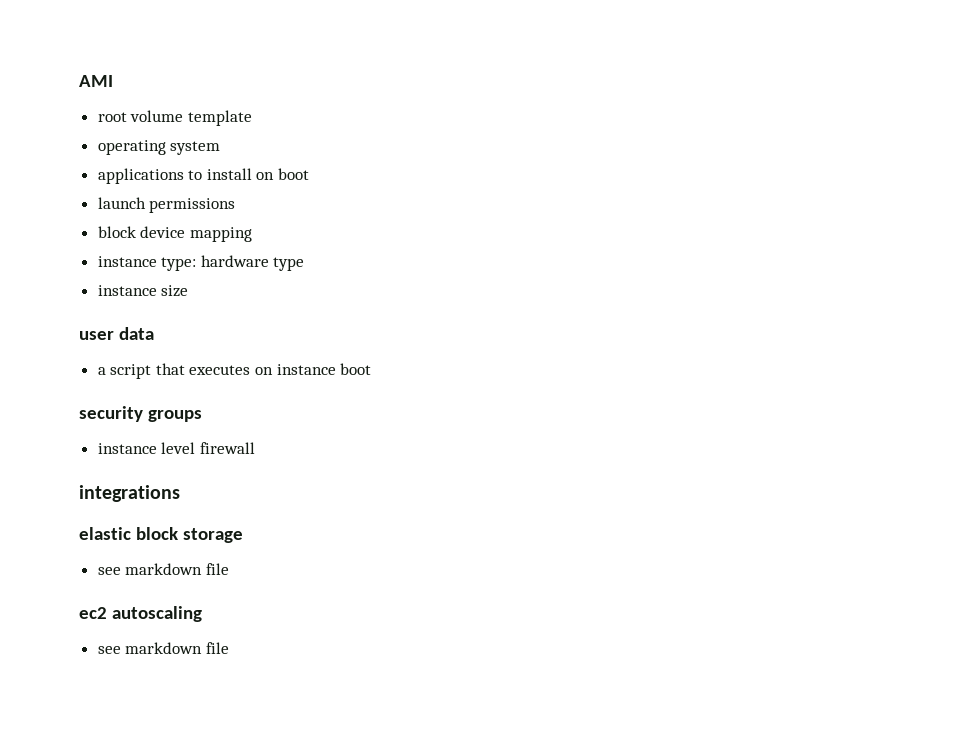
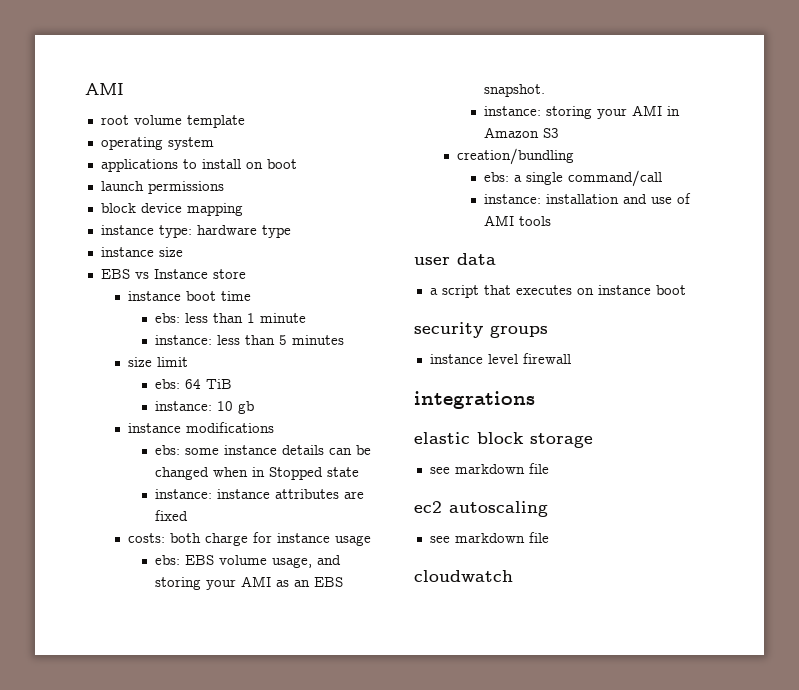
(189, 291) none -> [100,269,246,279] [127,291,251,301] [155,313,307,323] [155,335,345,345] [127,357,188,367] [155,379,233,389] [155,401,255,414] [127,422,274,433] [155,445,372,455] [155,467,360,480] [155,489,365,499] [155,510,189,521] [127,532,371,546] [155,555,342,568] [155,576,344,590] [484,84,546,97] [484,105,681,119] [484,127,560,138] [456,148,574,165] [484,170,663,187] [484,193,692,204] [484,215,552,226] // EBS vs Instance store // instance boot time // ebs: less than 1 minute // instance: less than 5 minutes // size limit // ebs: 64 TiB // instance: 10 gb // instance modifications // ebs: some instance details can be changed when in Stopped state // instance: instance attributes are fixed // costs: both charge for instance usage // ebs: EBS volume usage, and storing your AMI as an EBS snapshot. // instance: storing your AMI in Amazon S3 // creation/bundling // ebs: a single command/call // instance: installation and use of AMI tools
(229, 648) none -> [414,570,513,582] // cloudwatch

